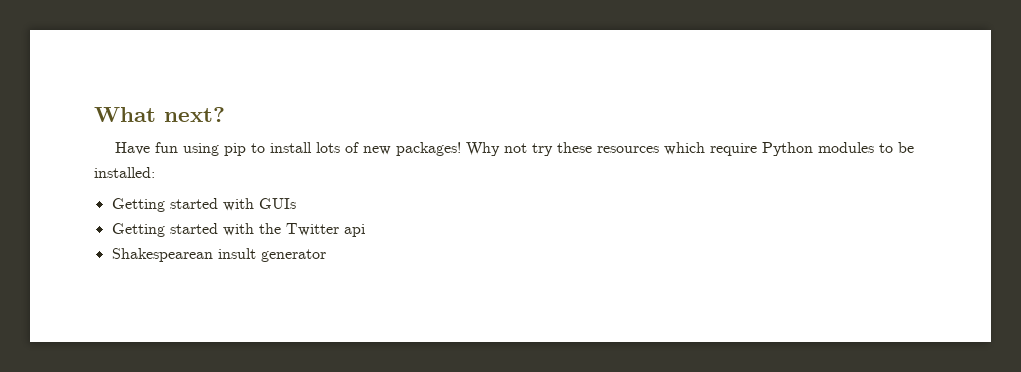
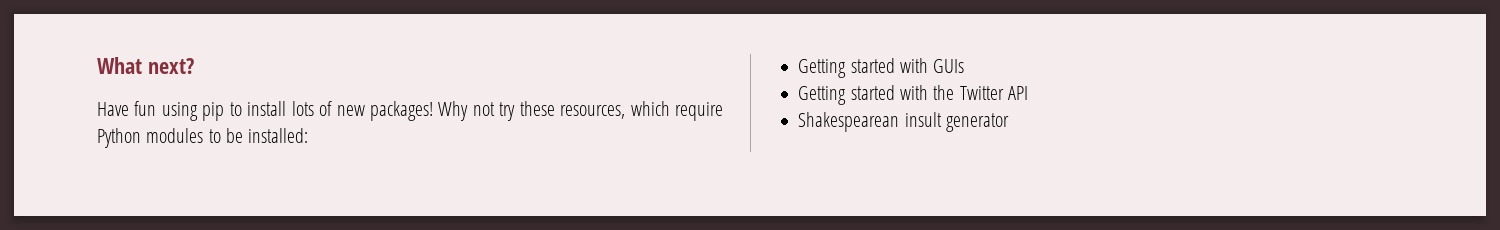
[597,146,660,153] resources -> [560,105,626,119] resources,
[343,224,365,237] api -> [1007,86,1028,100] API

